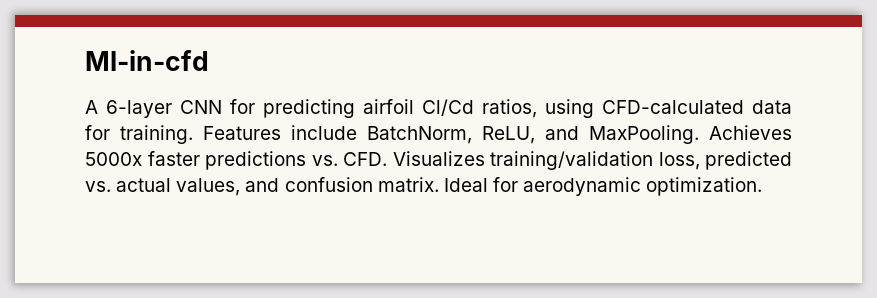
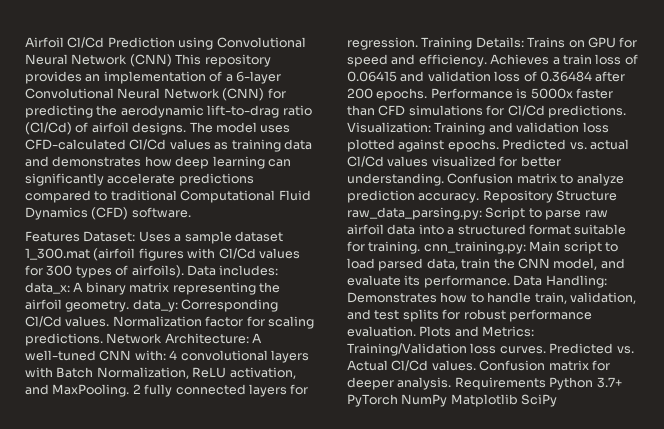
[85,50,209,71] [85,99,792,118] [85,125,792,144] [85,151,792,170] [85,177,763,196] Ml-in-cfd // A 6-layer CNN for predicting airfoil Cl/Cd ratios, using CFD-calculated data for training. Features include BatchNorm, ReLU, and MaxPooling. Achieves 5000x faster predictions vs. CFD. Visualizes training/validation loss, predicted vs. actual values, and confusion matrix. Ideal for aerodynamic optimization. -> [25,37,306,50] [25,54,271,67] [25,71,281,84] [25,88,286,101] [25,105,312,118] [25,122,291,135] [25,139,312,152] [25,156,291,169] [25,173,254,186] [25,190,311,203] [25,207,191,220] [25,231,283,244] [25,248,300,261] [25,265,279,278] [25,282,280,295] [25,299,279,312] [25,316,314,329] [25,333,263,346] [25,350,309,363] [25,367,296,379] [25,384,309,397] [347,37,638,50] [347,54,638,67] [347,71,626,82] [347,88,613,101] [347,105,626,118] [347,122,609,135] [347,139,629,152] [347,156,561,167] [347,173,624,186] [347,190,618,203] [347,207,608,220] [347,224,627,235] [347,241,618,254] [347,258,625,271] [347,275,607,288] [347,292,636,304] [347,309,592,322] [347,326,535,337] [347,343,634,356] [347,360,610,371] [347,377,622,390] [347,394,558,407] Airfoil Cl/Cd Prediction using Convolutional Neural Network (CNN) This repository provides an implementation of a 6-layer Convolutional Neural Network (CNN) for predicting the aerodynamic lift-to-drag ratio (Cl/Cd) of airfoil designs. The model uses CFD-calculated Cl/Cd values as training data and demonstrates how deep learning can significantly accelerate predictions compared to traditional Computational Fluid Dynamics (CFD) software. // Features Dataset: Uses a sample dataset 1_300.mat (airfoil figures with Cl/Cd values for 300 types of airfoils). Data includes: data_x: A binary matrix representing the airfoil geometry. data_y: Corresponding Cl/Cd values. Normalization factor for scaling predictions. Network Architecture: A well-tuned CNN with: 4 convolutional layers with Batch Normalization, ReLU activation, and MaxPooling. 2 fully connected layers for regression. Training Details: Trains on GPU for speed and efficiency. Achieves a train loss of 0.06415 and validation loss of 0.36484 after 200 epochs. Performance is 5000x faster than CFD simulations for Cl/Cd predictions. Visualization: Training and validation loss plotted against epochs. Predicted vs. actual Cl/Cd values visualized for better understanding. Confusion matrix to analyze prediction accuracy. Repository Structure raw_data_parsing.py: Script to parse raw airfoil data into a structured format suitable for training. cnn_training.py: Main script to load parsed data, train the CNN model, and evaluate its performance. Data Handling: Demonstrates how to handle train, validation, and test splits for robust performance evaluation. Plots and Metrics: Training/Validation loss curves. Predicted vs. Actual Cl/Cd values. Confusion matrix for deeper analysis. Requirements Python 3.7+ PyTorch NumPy Matplotlib SciPy

